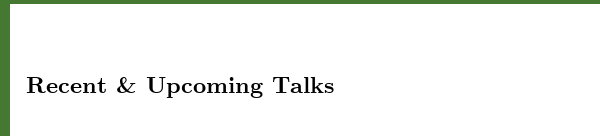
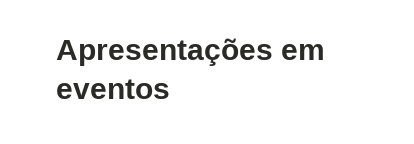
[26,77,334,98] Recent & Upcoming Talks -> [56,38,326,66] [56,79,170,99] Apresentações em eventos

